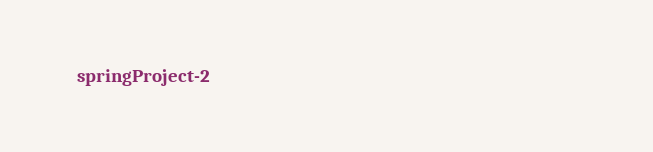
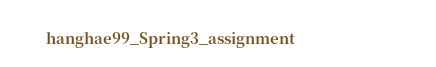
[77,69,210,86] springProject-2 -> [46,31,295,48] hanghae99_Spring3_assignment

